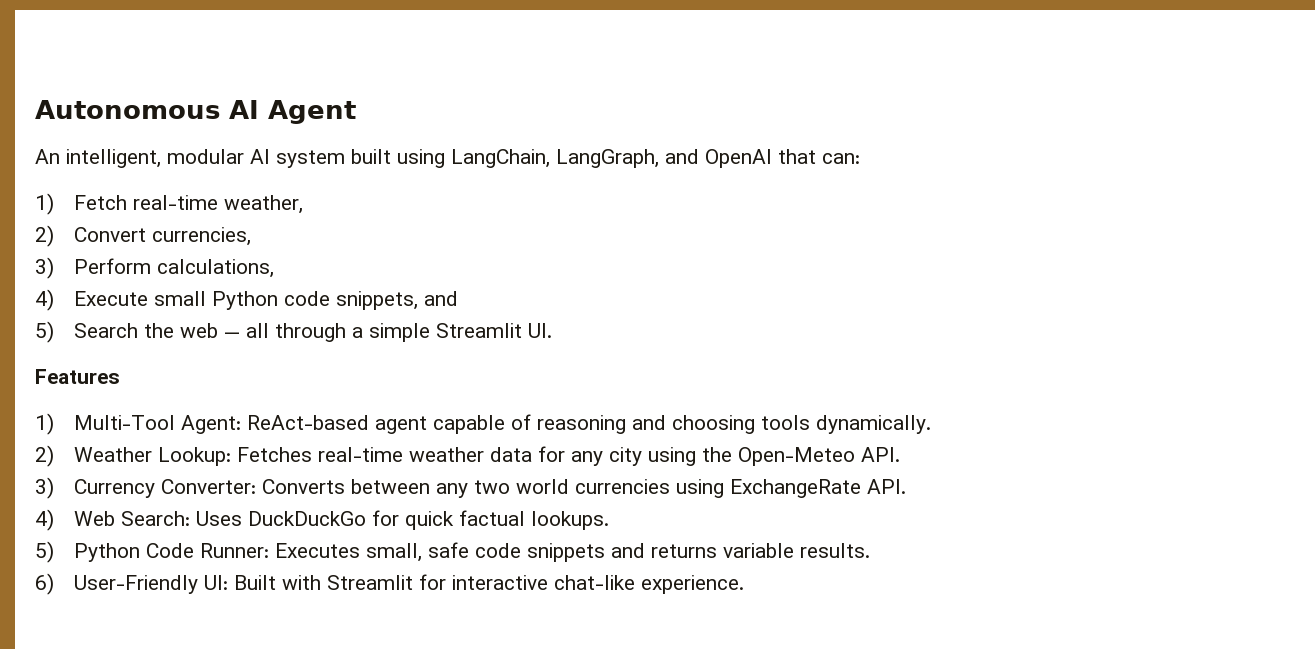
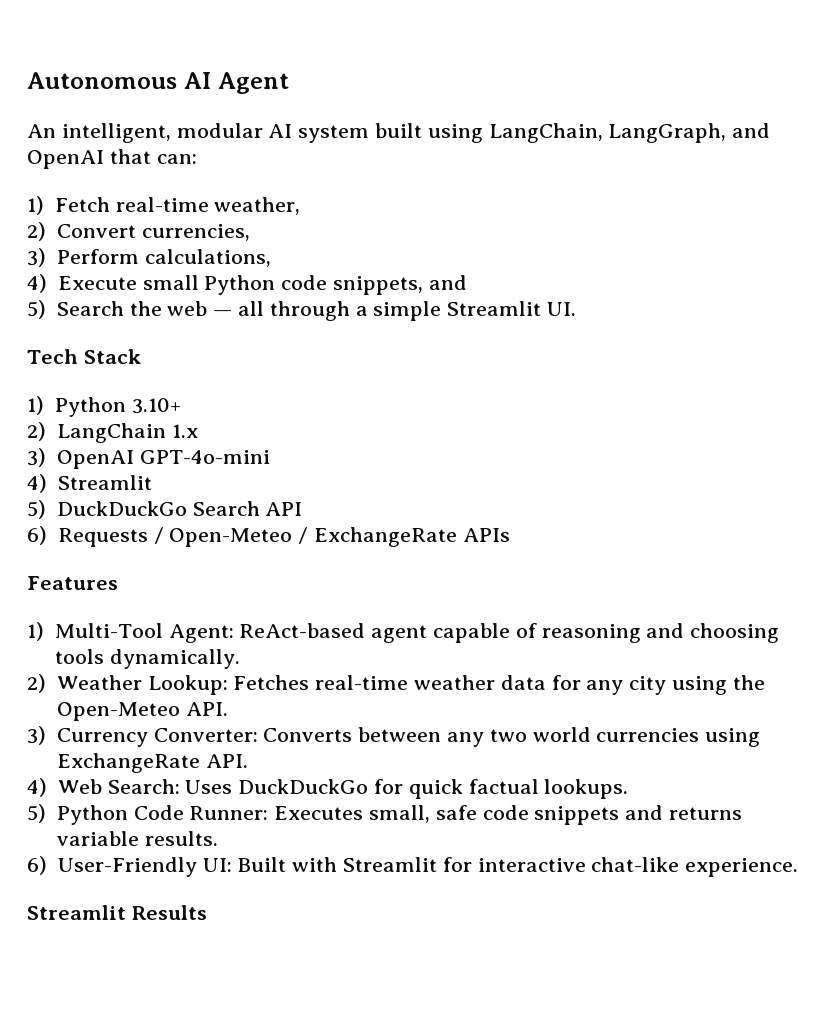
(553, 330) none -> [27,349,141,364] [27,396,181,417] [27,422,198,443] [27,448,270,469] [27,474,152,493] [27,500,303,519] [27,526,510,547] // Tech Stack // 1) Python 3.10+ // 2) LangChain 1.x // 3) OpenAI GPT-4o-mini // 4) Streamlit // 5) DuckDuckGo Search API // 6) Requests / Open-Meteo / ExchangeRate APIs
(745, 584) none -> [27,905,207,920] // Streamlit Results

